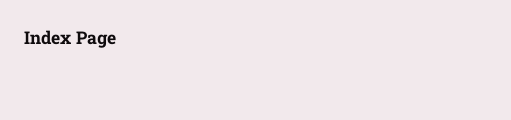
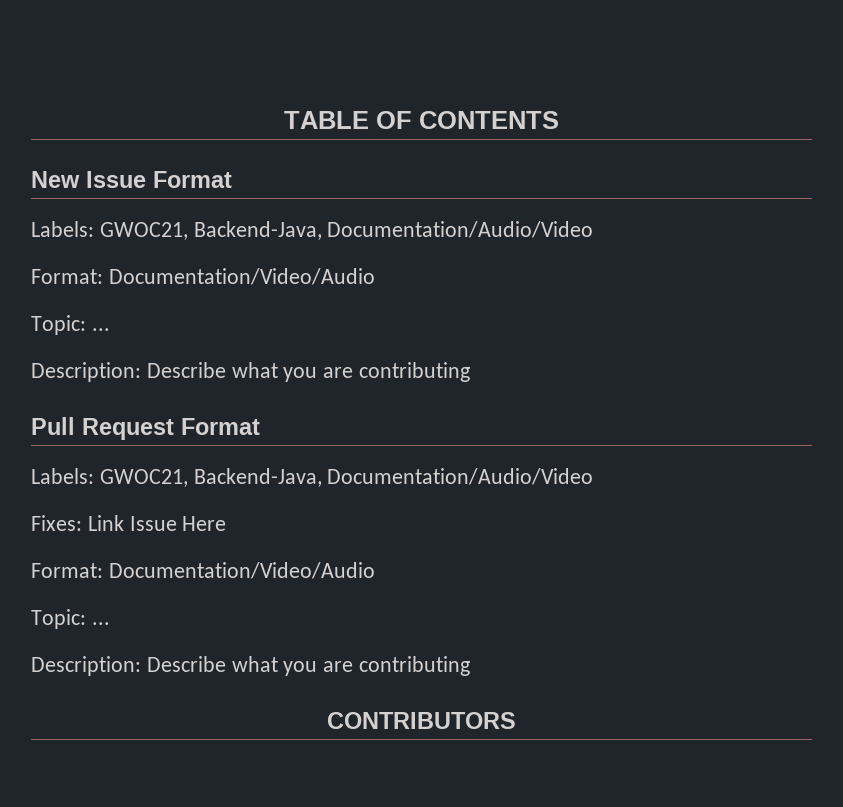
[24,30,116,48] Index Page -> [284,111,559,129] [31,171,232,188] [31,221,594,240] [31,268,375,285] [31,315,110,335] [31,362,471,382] [31,417,260,440] [31,468,594,487] [31,515,227,531] [31,562,375,579] [31,609,110,629] [31,656,471,676] [327,712,516,729] TABLE OF CONTENTS // New Issue Format // Labels: GWOC21, Backend-Java, Documentation/Audio/Video // Format: Documentation/Video/Audio // Topic: ... // Description: Describe what you are contributing // Pull Request Format // Labels: GWOC21, Backend-Java, Documentation/Audio/Video // Fixes: Link Issue Here // Format: Documentation/Video/Audio // Topic: ... // Description: Describe what you are contributing // CONTRIBUTORS

